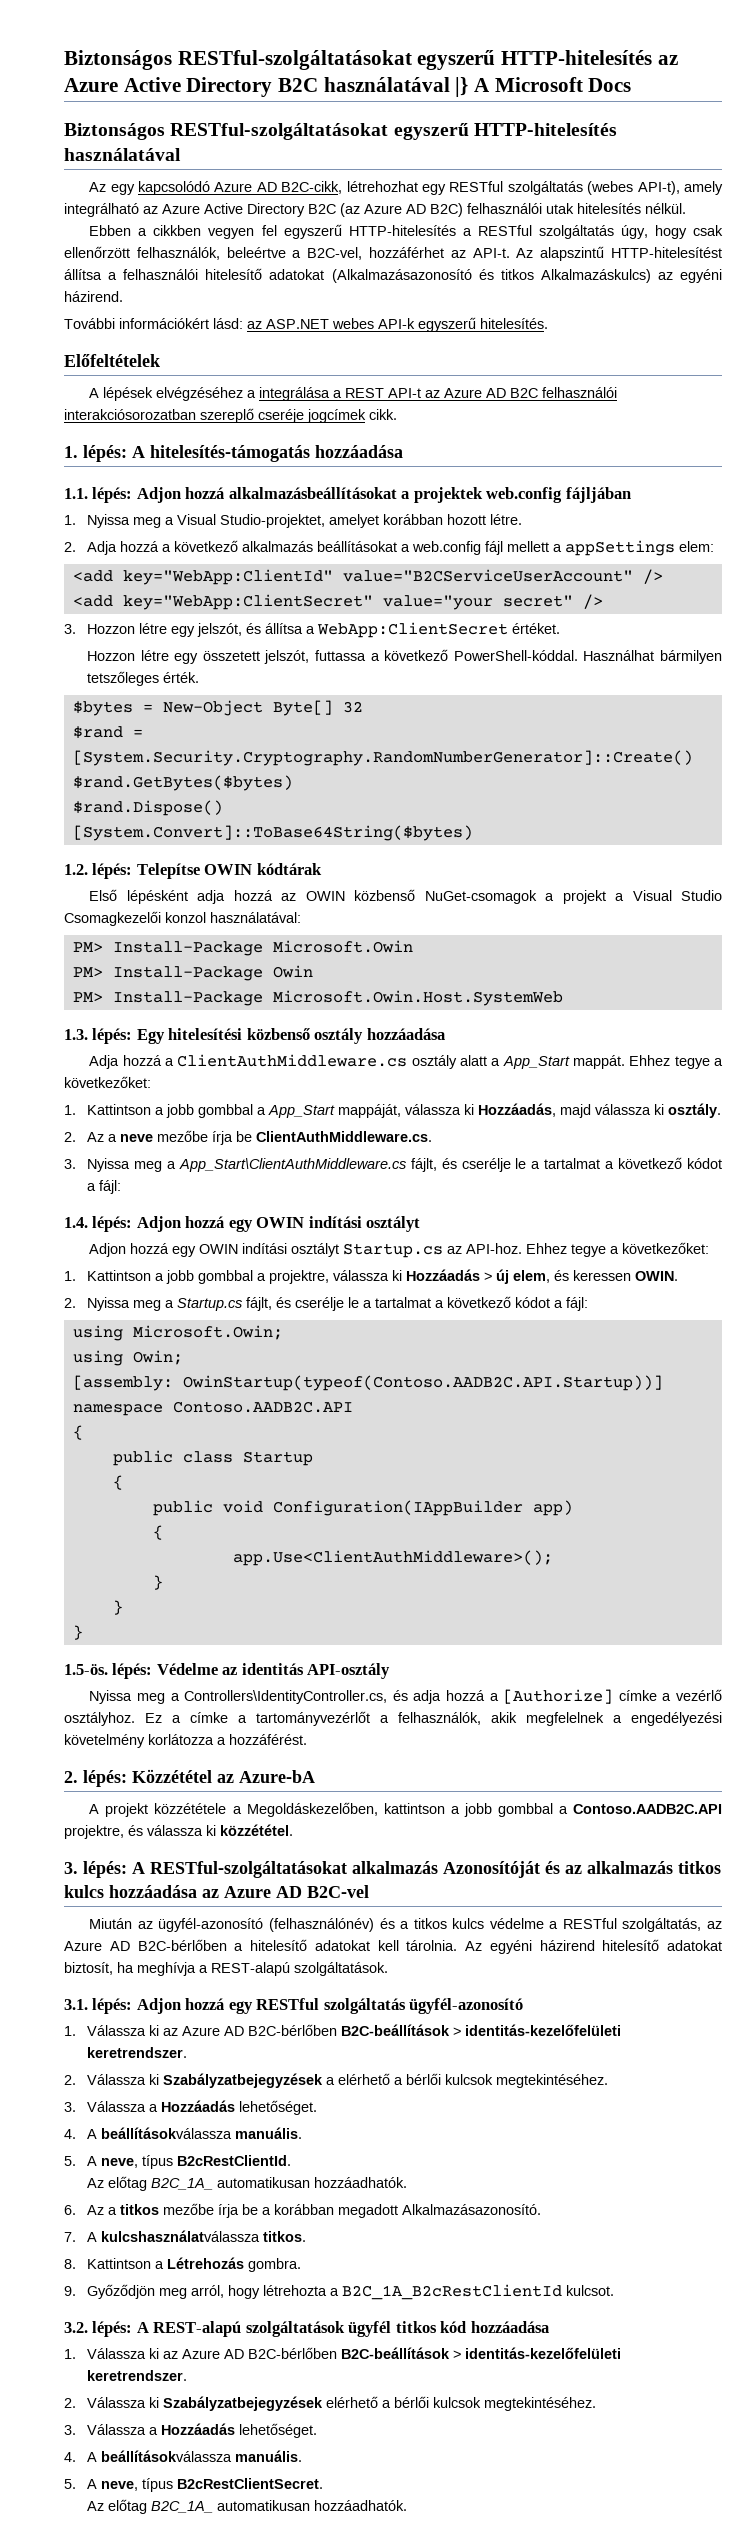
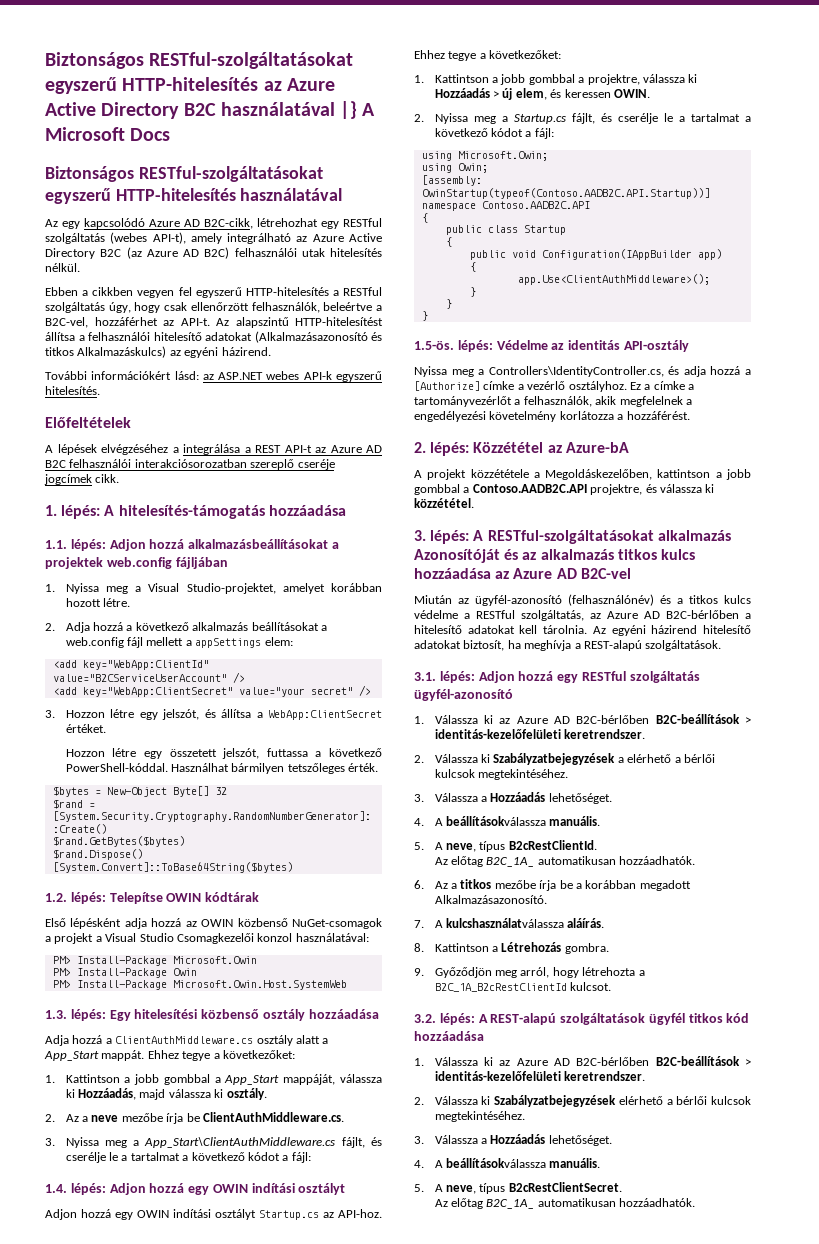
[263,2231,307,2242] titkos. -> [567,918,605,928] aláírás.

